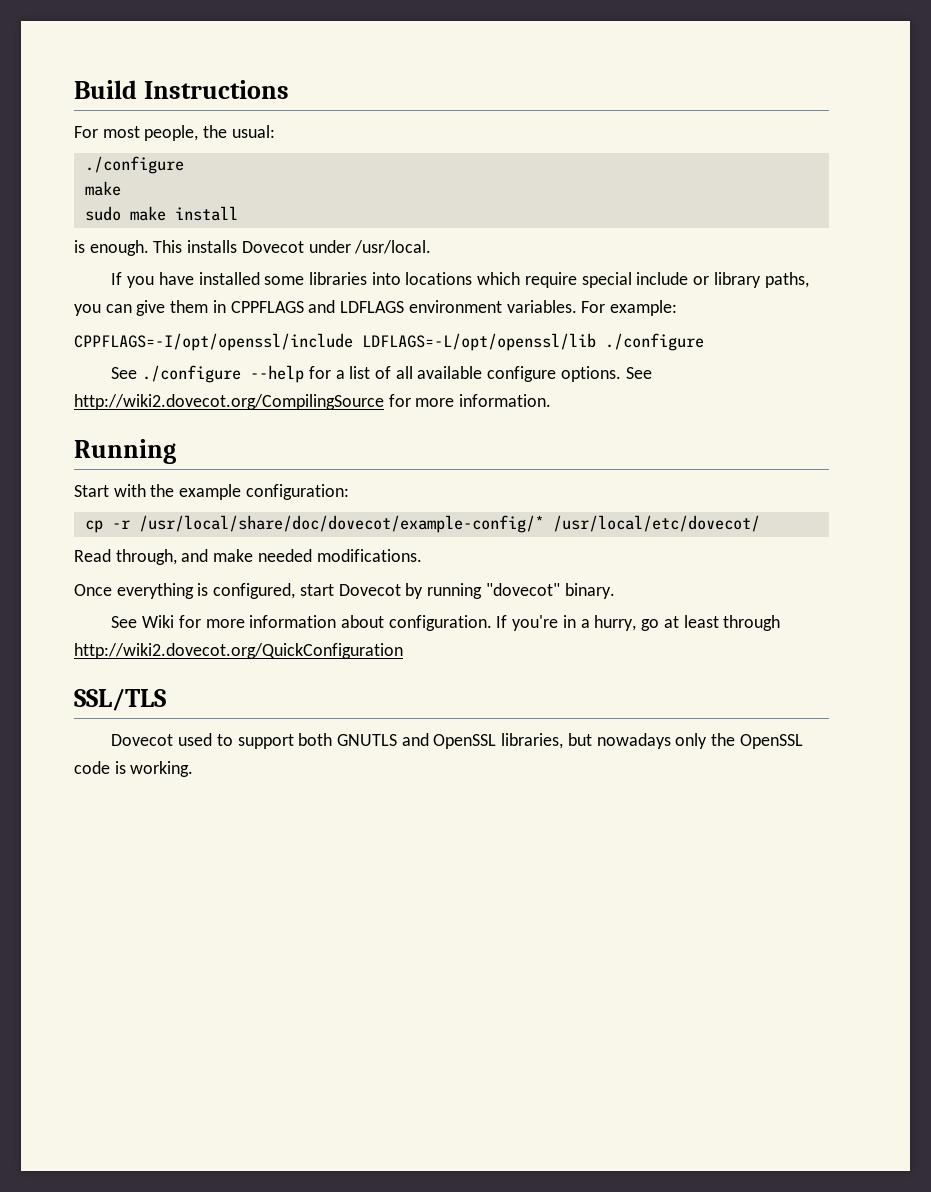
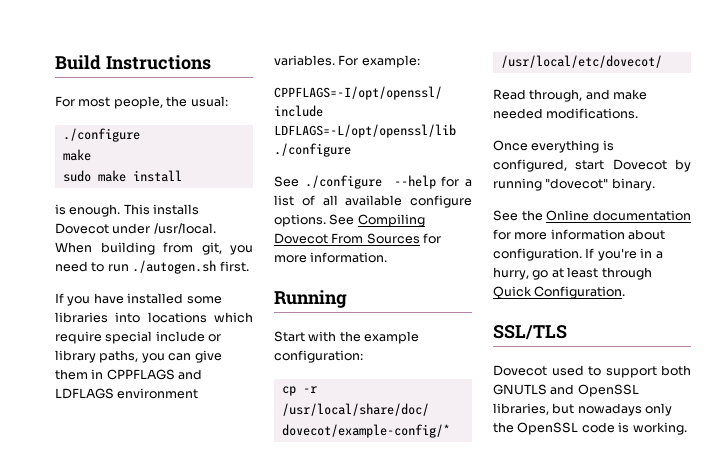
(432, 247) none -> [55,242,253,255] [55,260,249,274] When building from git, you need to run ./autogen.sh first.
[74,394,384,410] http://wiki2.dovecot.org/CompilingSource -> [357,214,425,227] [274,233,420,244] Compiling Dovecot From Sources
[142,615,175,628] Wiki -> [521,210,691,221] the Online documentation
[74,643,403,659] http://wiki2.dovecot.org/QuickConfiguration -> [493,286,626,299] Quick Configuration.

